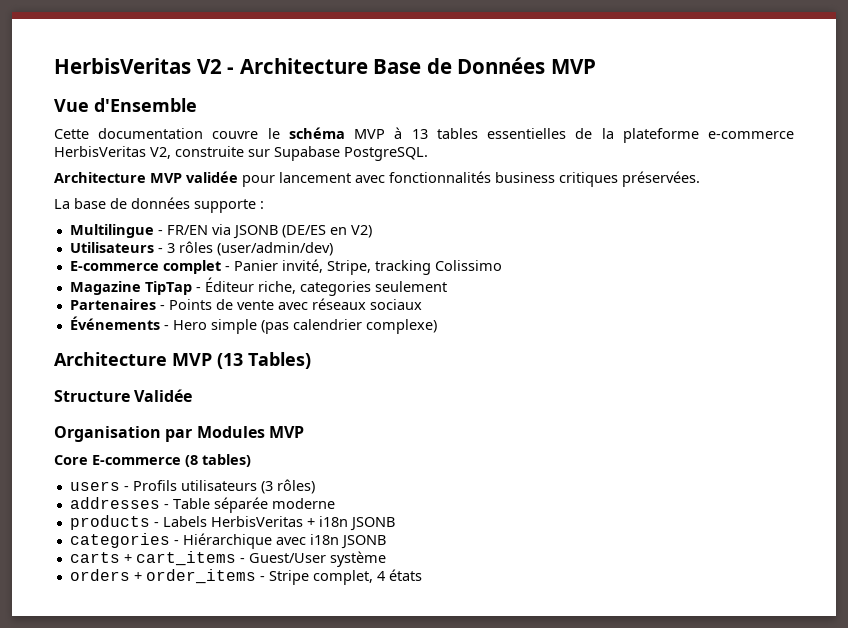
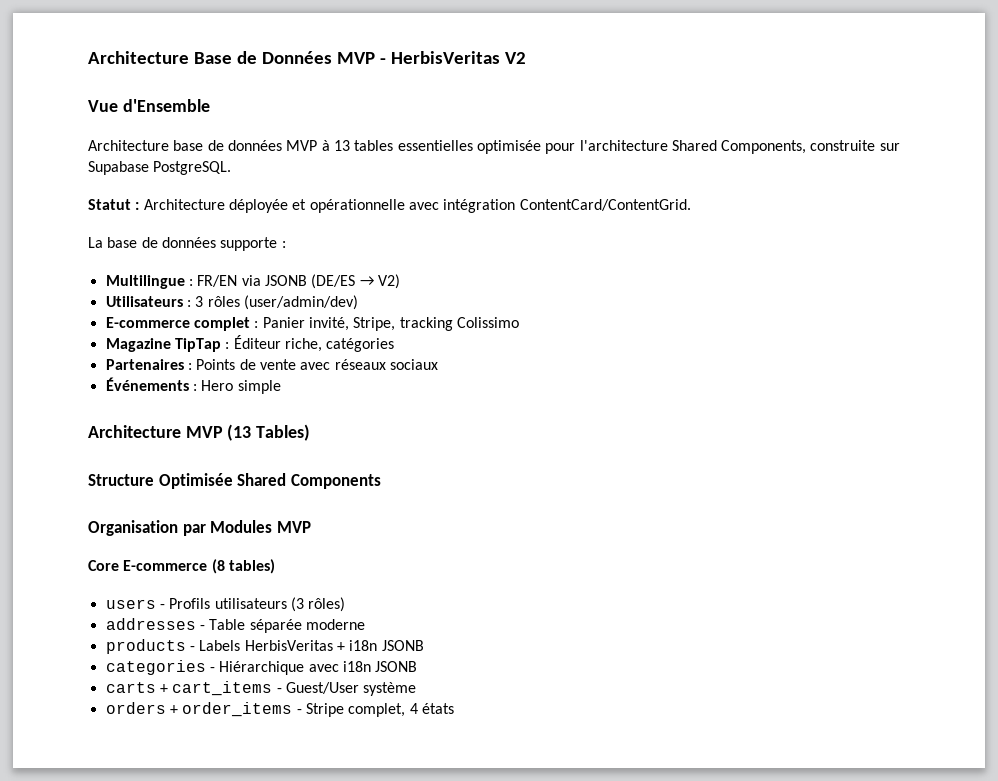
[54,58,235,74] HerbisVeritas V2 - -> (88, 57) none
(596, 66) none -> [379,51,526,64] - HerbisVeritas V2
[54,127,345,139] Cette documentation couvre le schéma -> [88,140,282,151] Architecture base de données
[575,128,795,143] [54,146,428,161] [54,171,700,187] de la plateforme e-commerce HerbisVeritas V2, construite sur Supabase PostgreSQL. // Architecture MVP validée pour lancement avec fonctionnalités business critiques préservées. -> [476,140,900,154] [88,161,232,175] [88,199,691,213] optimisée pour l'architecture Shared Components, construite sur Supabase PostgreSQL. // Statut : Architecture déployée et opérationnelle avec intégration ContentCard/ContentGrid.
[157,230,163,235] - -> [188,279,193,286] :
[329,227,347,235] en -> [359,276,374,286] →
[157,248,163,253] - -> [186,300,191,307] :
[224,266,230,271] - -> [254,321,259,328] :
[195,287,201,292] - -> [225,342,230,349] :
[299,281,447,296] categories seulement -> [326,338,395,352] catégories
[159,305,165,310] - -> [187,363,192,370] :
[163,325,169,330] - -> [192,384,197,391] :
[260,319,437,334] (pas calendrier complexe) -> (281, 387) none
[134,389,193,402] Validée -> [158,473,381,489] Optimisée Shared Components

